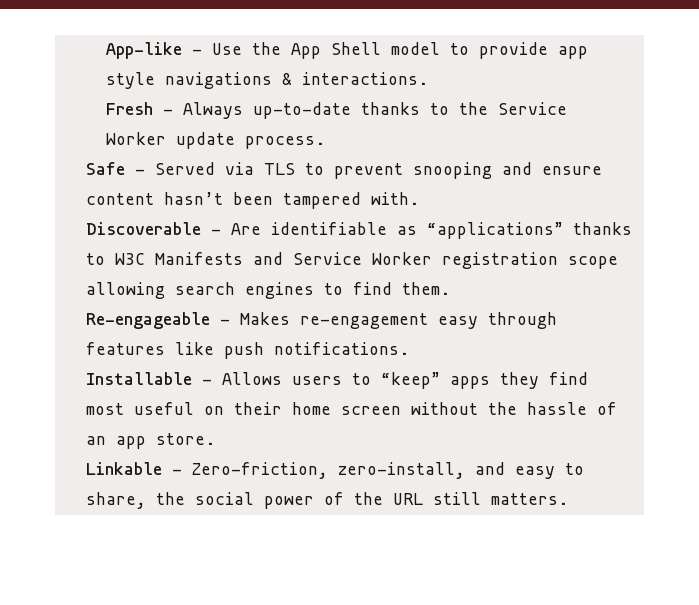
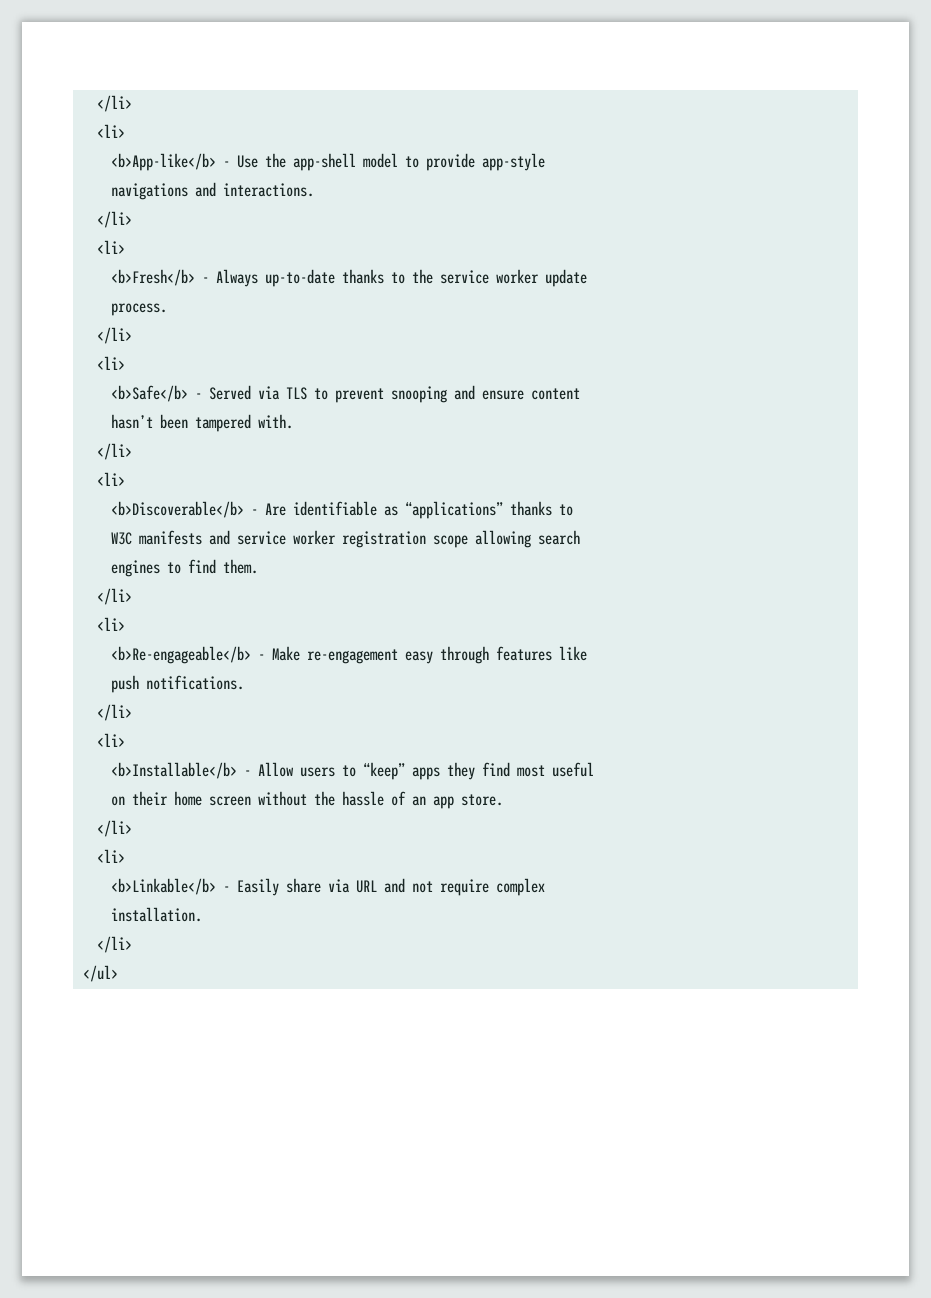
[106,42,183,59] App-like -> [96,95,132,112] [96,124,125,138] [110,153,216,171] </li> // <li> // <b>App-like</b>
[291,42,382,59] App Shell -> [292,153,356,171] app-shell
[558,46,589,59] [106,72,429,89] [106,102,154,115] app style navigations & interactions. // Fresh -> [481,153,545,171] [110,182,314,200] [96,211,132,228] [96,240,125,254] [110,269,195,286] app-style // navigations and interactions. // </li> // <li> // <b>Fresh</b>
[498,102,568,115] [106,132,167,145] Service Worker -> [439,269,539,284] service worker
(236, 140) none -> (587, 278) //
[86,162,126,175] Safe -> [96,327,132,344] [96,356,125,370] [110,385,188,402] </li> // <li> // <b>Safe</b>
(155, 199) none -> (580, 394) //
[86,222,202,235] Discoverable -> [96,443,132,460] [96,472,125,486] [110,501,244,518] </li> // <li> // <b>Discoverable</b>
[115,252,433,265] W3C Manifests and Service Worker -> [110,530,336,545] // W3C manifests and service worker
(236, 288) none -> (580, 537) //
[86,312,291,329] Re-engageable - Makes -> [96,588,132,605] [96,617,125,631] [110,646,300,664] </li> // <li> // <b>Re-engageable</b> - Make
(215, 348) none -> (587, 653) //
[86,372,283,385] Installable - Allows -> [96,704,132,721] [96,733,125,747] [110,762,294,779] </li> // <li> // <b>Installable</b> - Allow
(195, 408) none -> (594, 769) //
[86,462,585,479] [86,492,569,509] Linkable - Zero-friction, zero-install, and easy to share, the social power of the URL still matters. -> [96,820,132,837] [96,849,125,863] [110,878,545,896] [110,907,202,922] [96,936,132,953] [82,965,118,982] </li> // <li> // <b>Linkable</b> - Easily share via URL and not require complex // installation. // </li> // </ul>

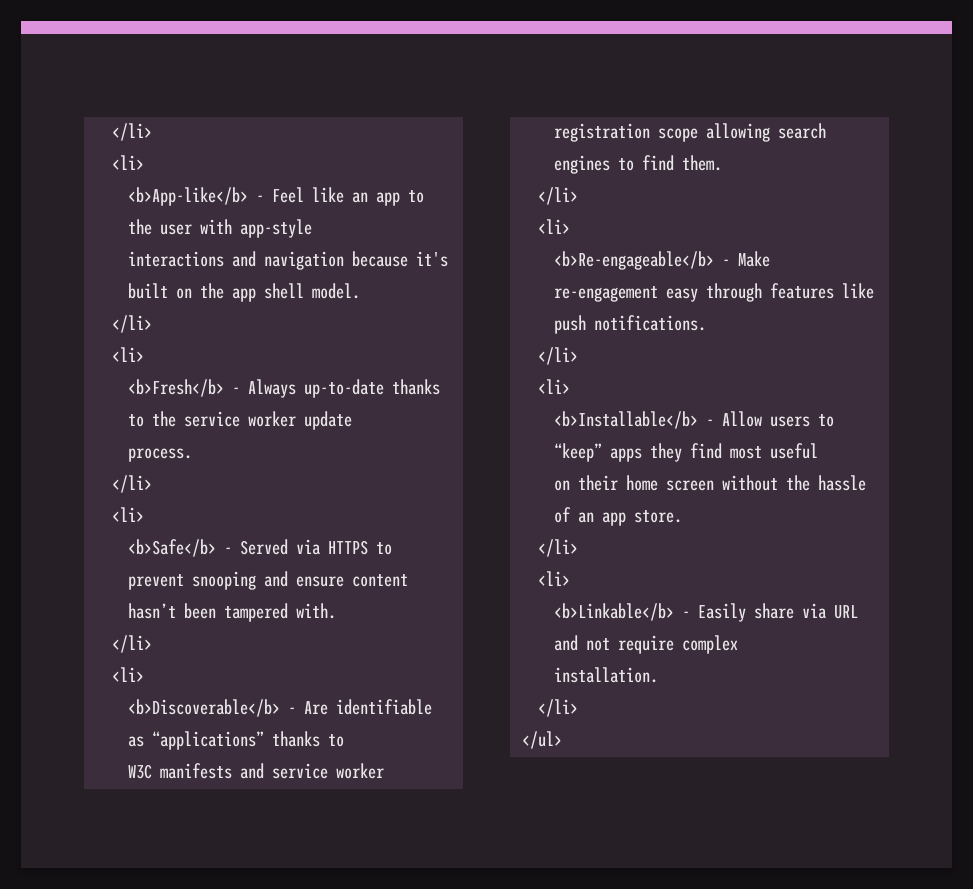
[236,153,545,171] [110,182,314,200] Use the app-shell model to provide app-style // navigations and interactions. -> [272,187,424,206] [128,219,312,238] [128,251,448,270] [128,283,360,302] Feel like an app to the user with app-style // interactions and navigation because it's built on the app shell model.
[285,387,307,400] TLS -> [328,540,368,555] HTTPS

